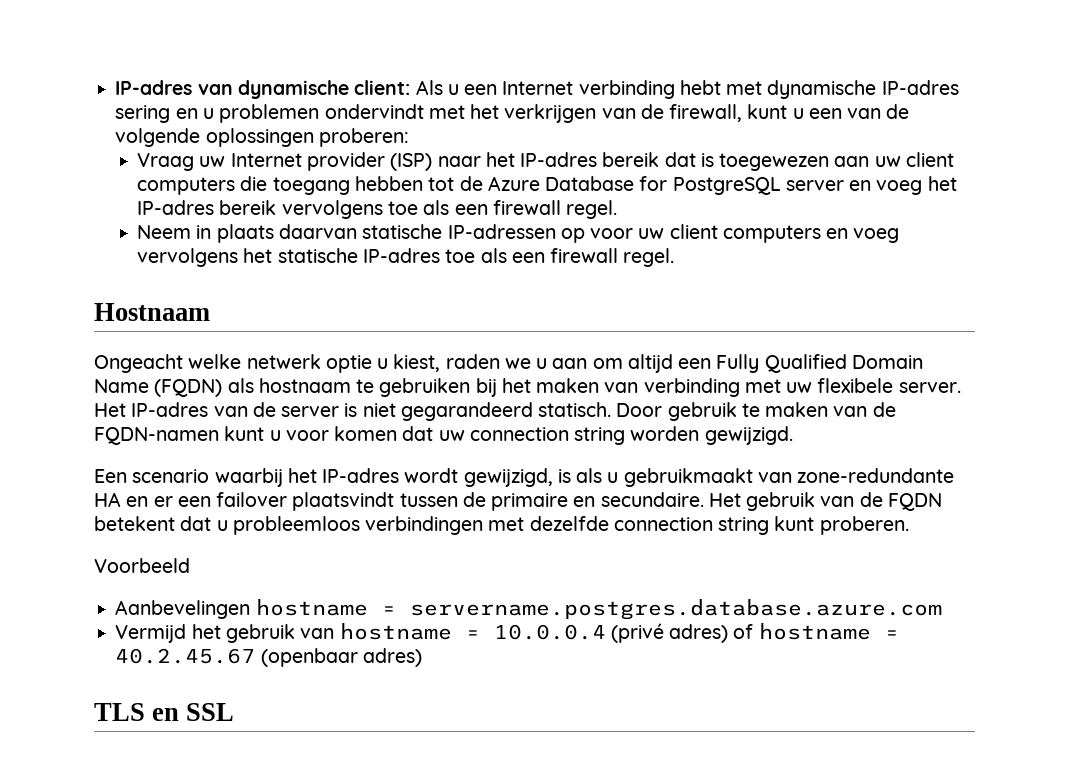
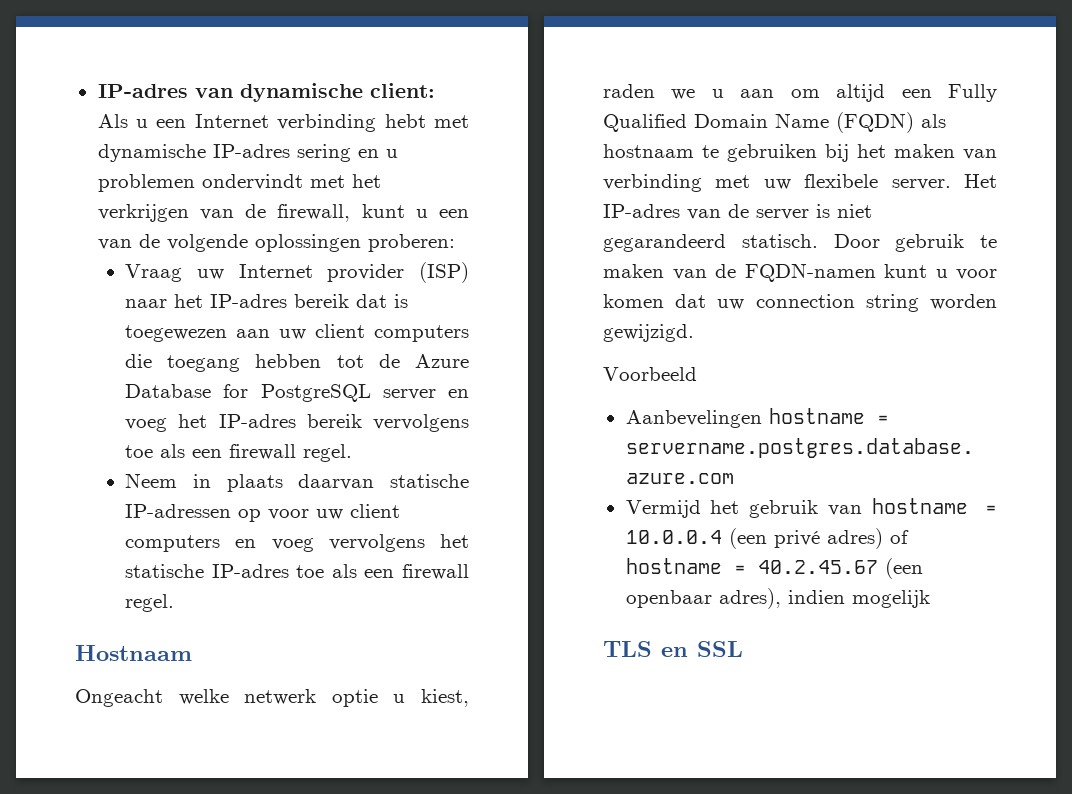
[94,468,955,487] [94,492,942,511] [94,516,909,535] // Een scenario waarbij het IP-adres wordt gewijzigd, is als u gebruikmaakt van zone-redundante HA en er een failover plaatsvindt tussen de primaire en secundaire. Het gebruik van de FQDN betekent dat u probleemloos verbindingen met dezelfde connection string kunt proberen. -> (694, 333) none
[610,623,664,643] (privé -> [728,528,820,549] (een privé
[260,648,422,667] (openbaar adres) -> [884,558,923,579] [625,588,930,609] (een openbaar adres), indien mogelijk

